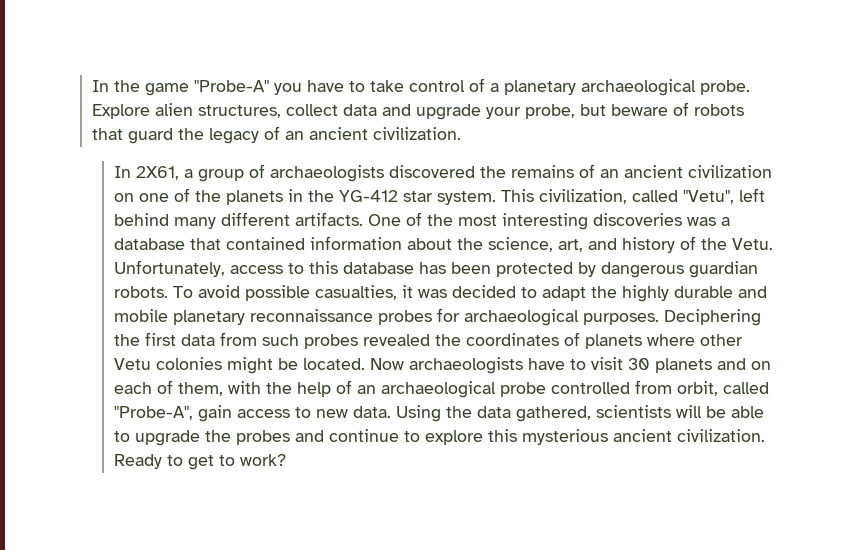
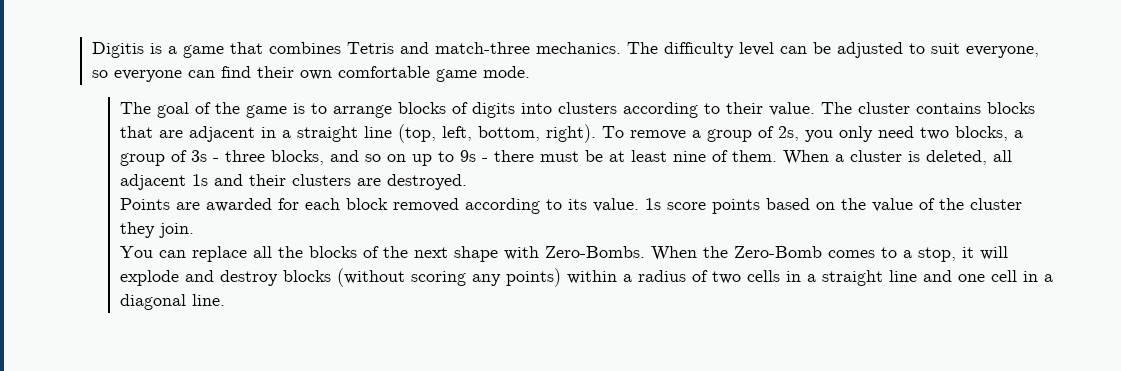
[92,78,751,96] [92,102,745,120] [92,126,462,144] [114,164,773,182] [114,188,766,205] [114,212,731,230] [114,236,774,253] [114,260,759,278] [114,285,768,302] [114,308,762,326] [114,332,744,349] [114,357,772,374] [114,380,770,398] [114,405,765,422] [114,429,766,446] [114,454,287,470] In the game "Probe-A" you have to take control of a planetary archaeological probe. Explore alien structures, collect data and upgrade your probe, but beware of robots that guard the legacy of an ancient civilization. // In 2X61, a group of archaeologists discovered the remains of an ancient civilization on one of the planets in the YG-412 star system. This civilization, called "Vetu", left behind many different artifacts. One of the most interesting discoveries was a database that contained information about the science, art, and history of the Vetu. Unfortunately, access to this database has been protected by dangerous guardian robots. To avoid possible casualties, it was decided to adapt the highly durable and mobile planetary reconnaissance probes for archaeological purposes. Deciphering the first data from such probes revealed the coordinates of planets where other Vetu colonies might be located. Now archaeologists have to visit 30 planets and on each of them, with the help of an archaeological probe controlled from orbit, called "Probe-A", gain access to new data. Using the data gathered, scientists will be able to upgrade the probes and continue to explore this mysterious ancient civilization. Ready to get to work? -> [91,42,1039,58] [91,66,530,82] [119,102,1035,118] [119,124,1023,143] [119,150,1012,166] [119,174,467,190] [119,198,1022,214] [119,222,194,238] [119,246,1008,262] [119,268,1053,287] [119,294,225,310] Digitis is a game that combines Tetris and match-three mechanics. The difficulty level can be adjusted to suit everyone, so everyone can find their own comfortable game mode. // The goal of the game is to arrange blocks of digits into clusters according to their value. The cluster contains blocks that are adjacent in a straight line (top, left, bottom, right). To remove a group of 2s, you only need two blocks, a group of 3s - three blocks, and so on up to 9s - there must be at least nine of them. When a cluster is deleted, all adjacent 1s and their clusters are destroyed. // Points are awarded for each block removed according to its value. 1s score points based on the value of the cluster they join. // You can replace all the blocks of the next shape with Zero-Bombs. When the Zero-Bomb comes to a stop, it will explode and destroy blocks (without scoring any points) within a radius of two cells in a straight line and one cell in a diagonal line.

